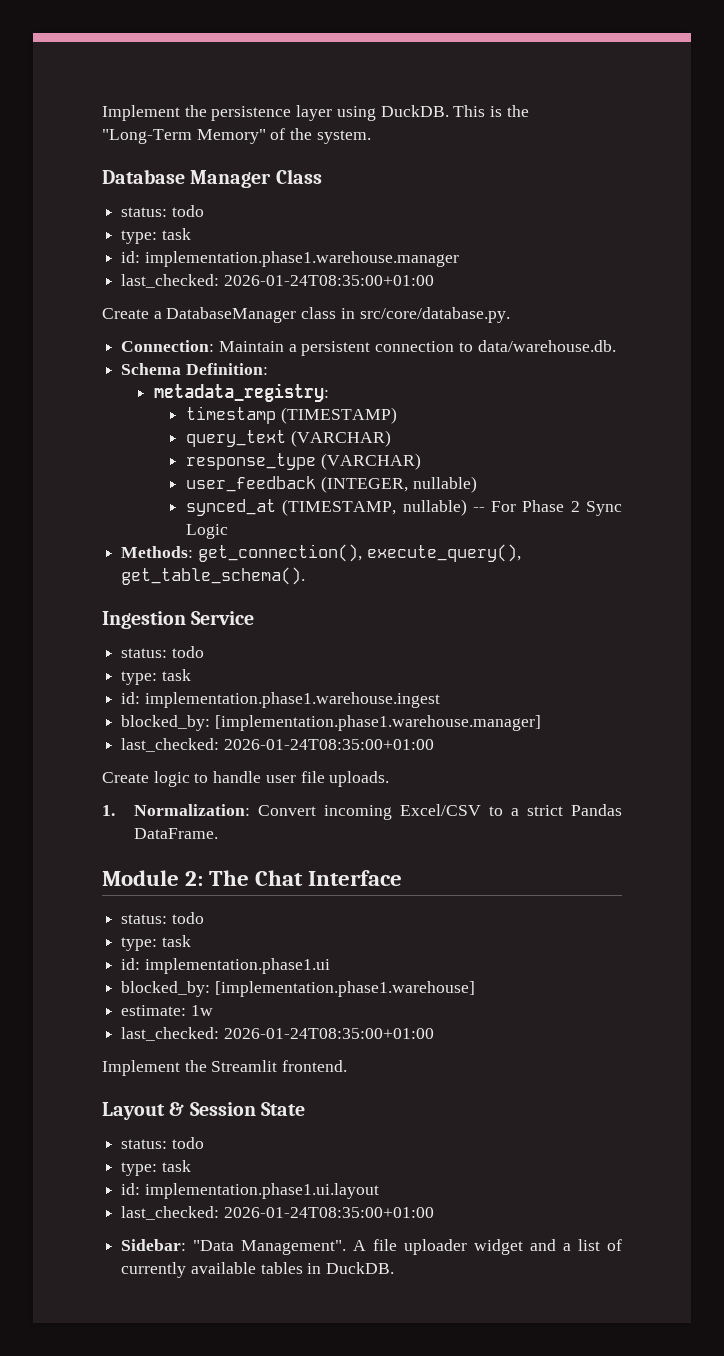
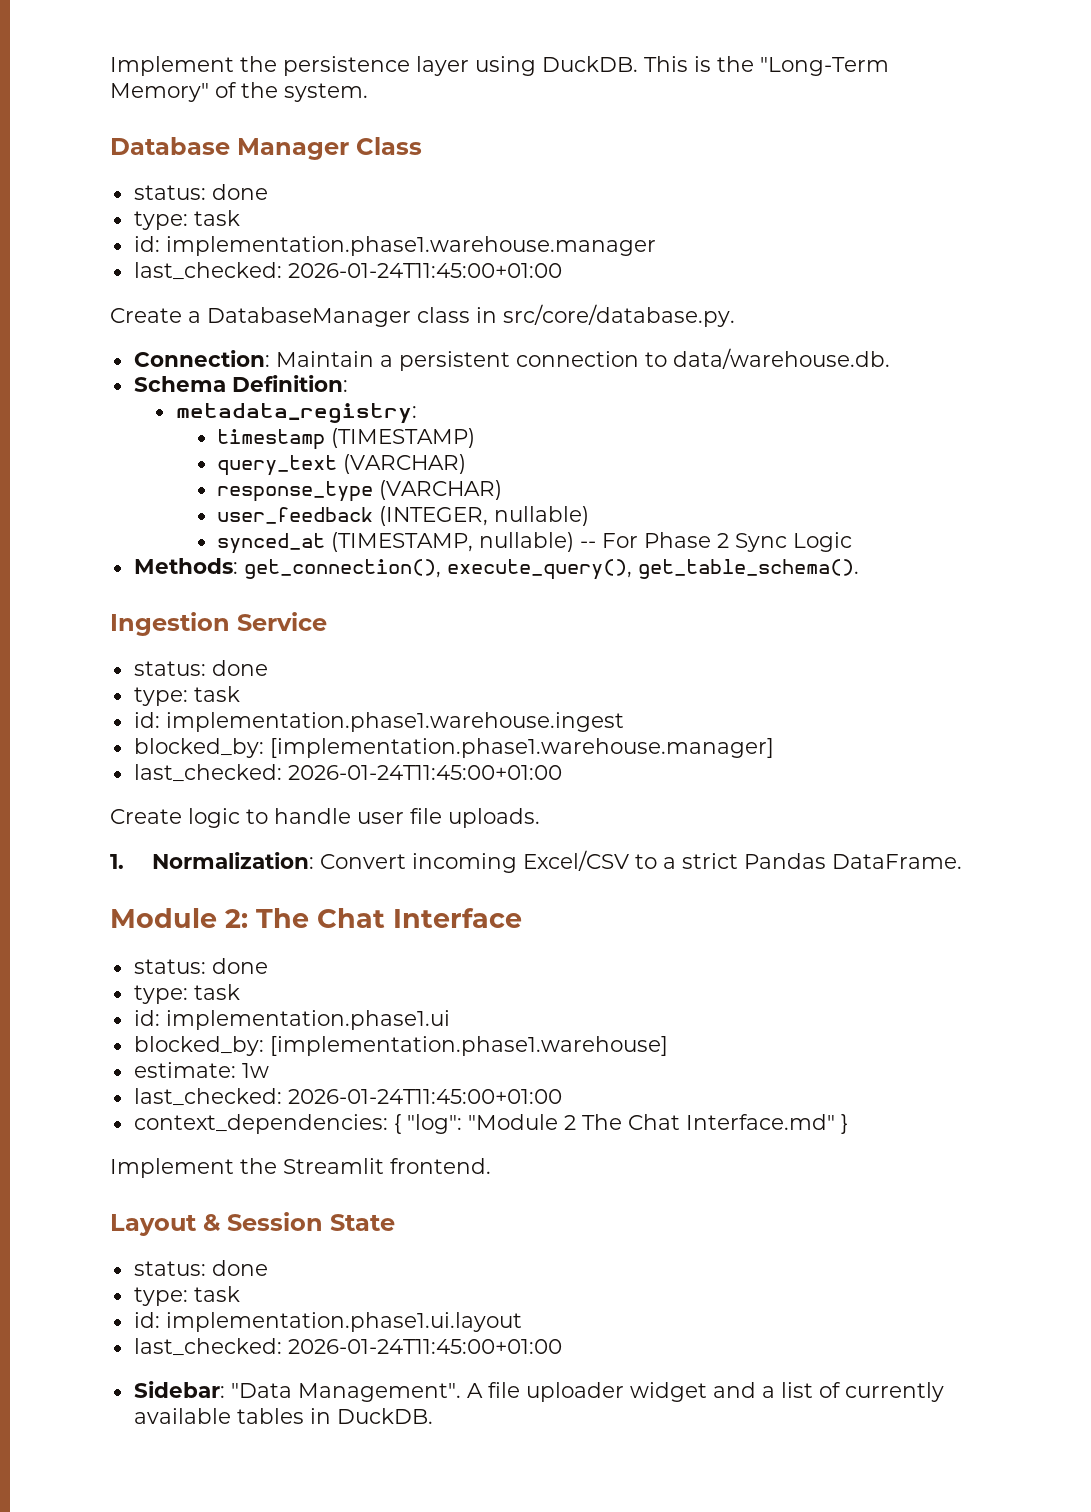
[171,205,204,217] todo -> [211,184,268,200] done
[223,275,434,286] 2026-01-24T08:35:00+01:00 -> [287,263,562,278] 2026-01-24T11:45:00+01:00
[171,646,204,658] todo -> [211,660,268,676] done
[223,739,434,750] 2026-01-24T08:35:00+01:00 -> [287,765,562,780] 2026-01-24T11:45:00+01:00
[171,912,204,924] todo -> [211,958,268,974] done
[223,1028,434,1039] 2026-01-24T08:35:00+01:00 -> [287,1089,562,1104] [133,1114,848,1134] 2026-01-24T11:45:00+01:00 // context_dependencies: { "log": "Module 2 The Chat Interface.md" }
[171,1137,204,1149] todo -> [211,1260,268,1276] done
[223,1207,434,1218] 2026-01-24T08:35:00+01:00 -> [287,1339,562,1354] 2026-01-24T11:45:00+01:00

